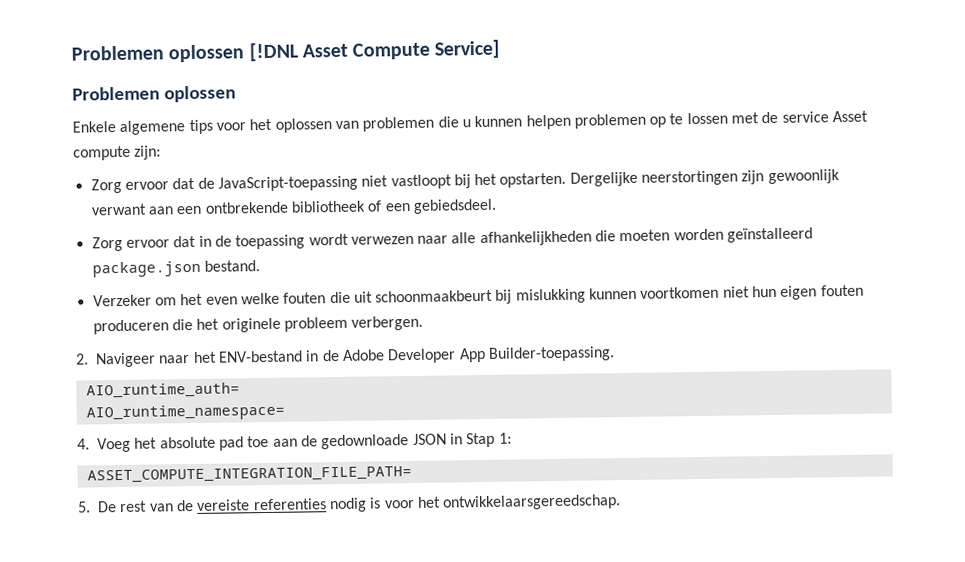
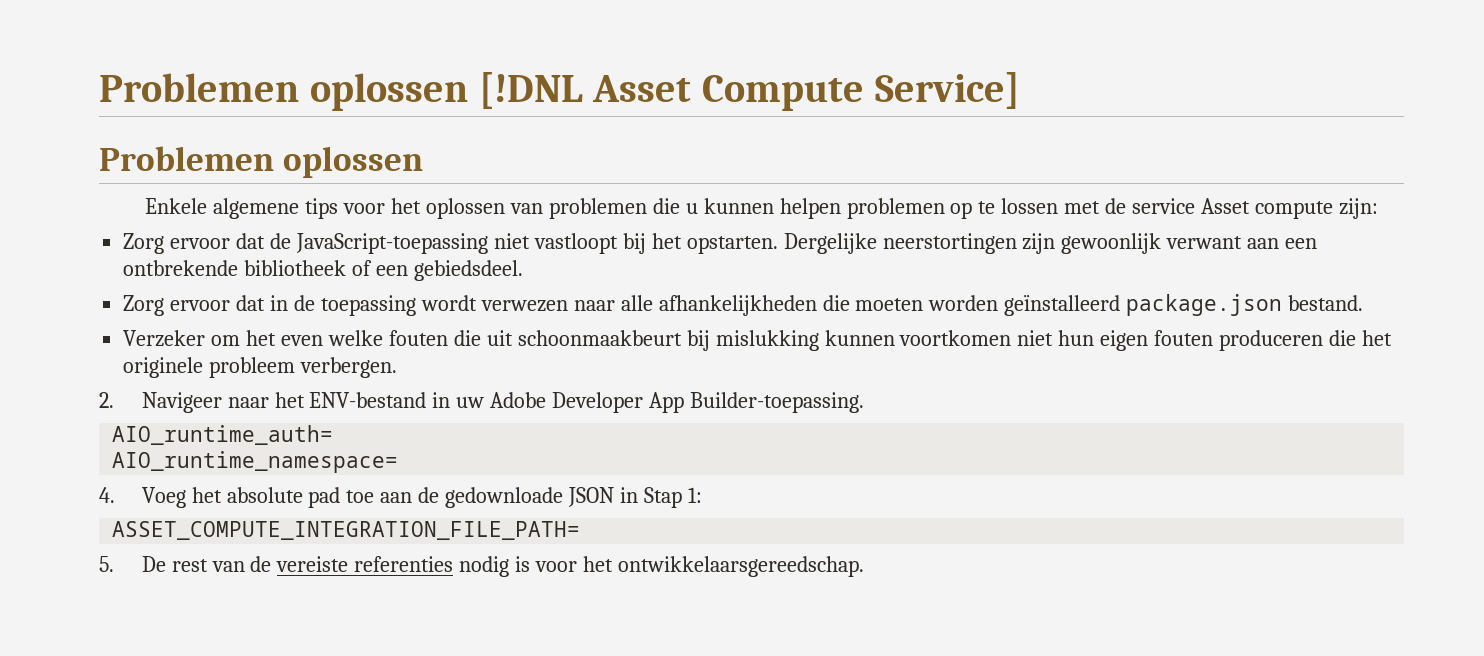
[321,349,340,362] de -> [456,397,485,408] uw

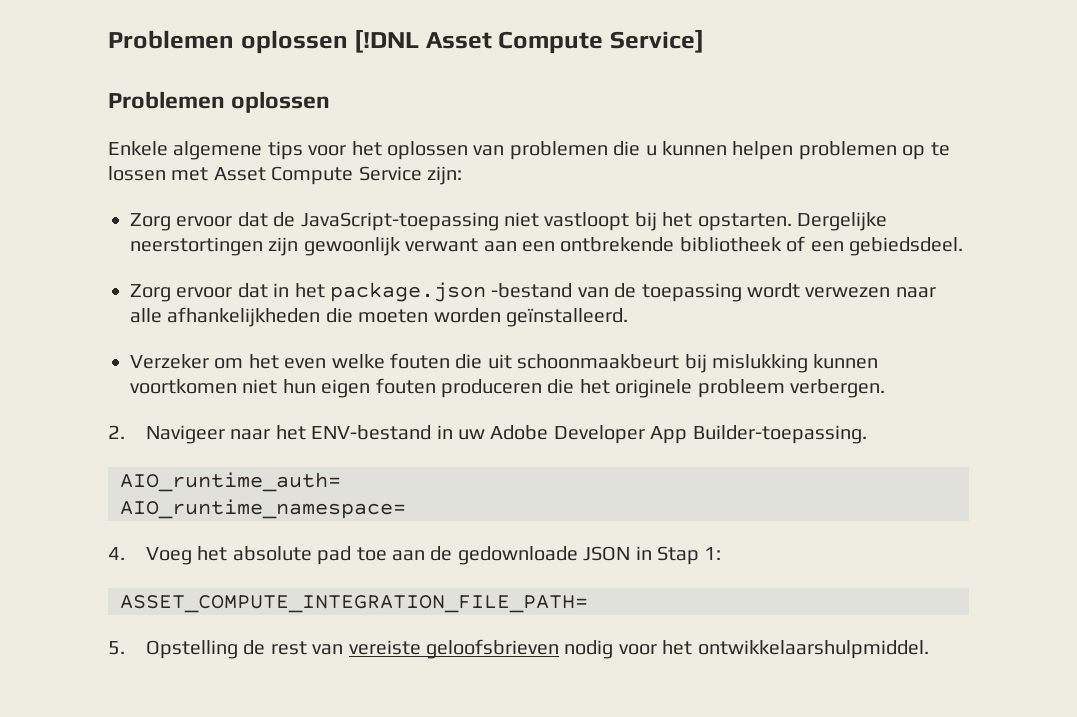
[1105,198,1334,219] de service Asset compute -> [213,166,422,185] Asset Compute Service
(289, 303) none -> [294,282,609,302] het package.json -bestand van
[1004,294,1364,316] geïnstalleerd package.json bestand. -> [506,308,628,327] geïnstalleerd.
[141,556,865,577] De rest van de vereiste referenties nodig is voor het ontwikkelaarsgereedschap. -> [146,639,929,659] Opstelling de rest van vereiste geloofsbrieven nodig voor het ontwikkelaarshulpmiddel.

